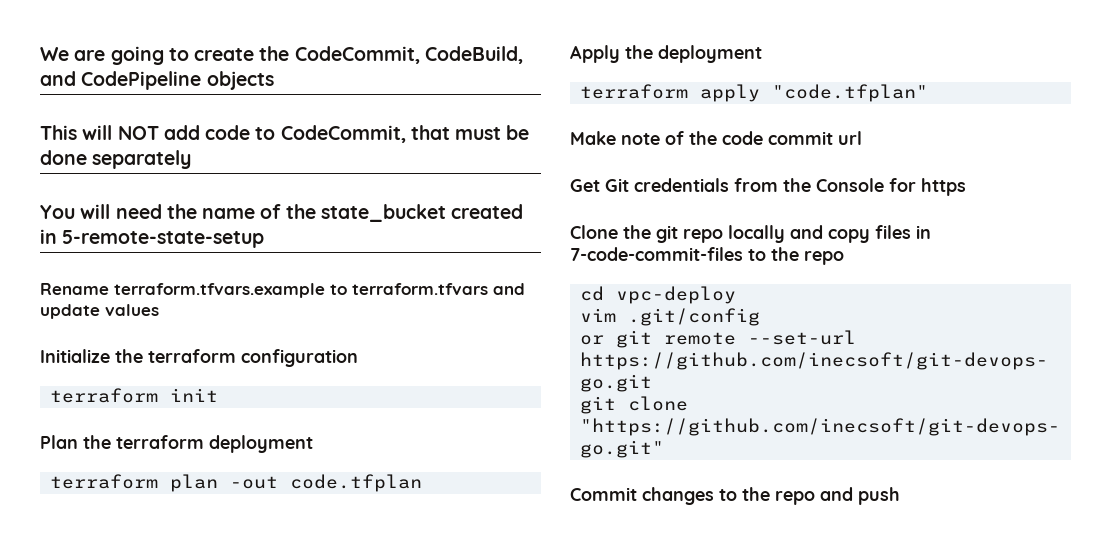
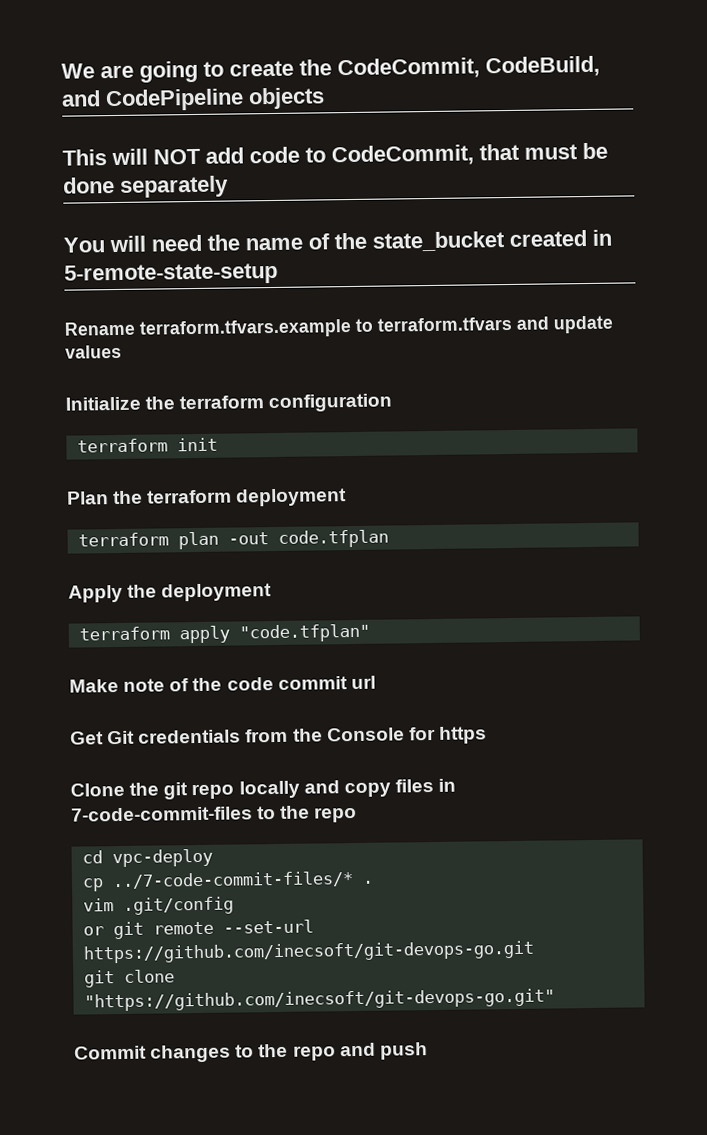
(737, 295) none -> [81,871,374,892] // cp ../7-code-commit-files/* .

